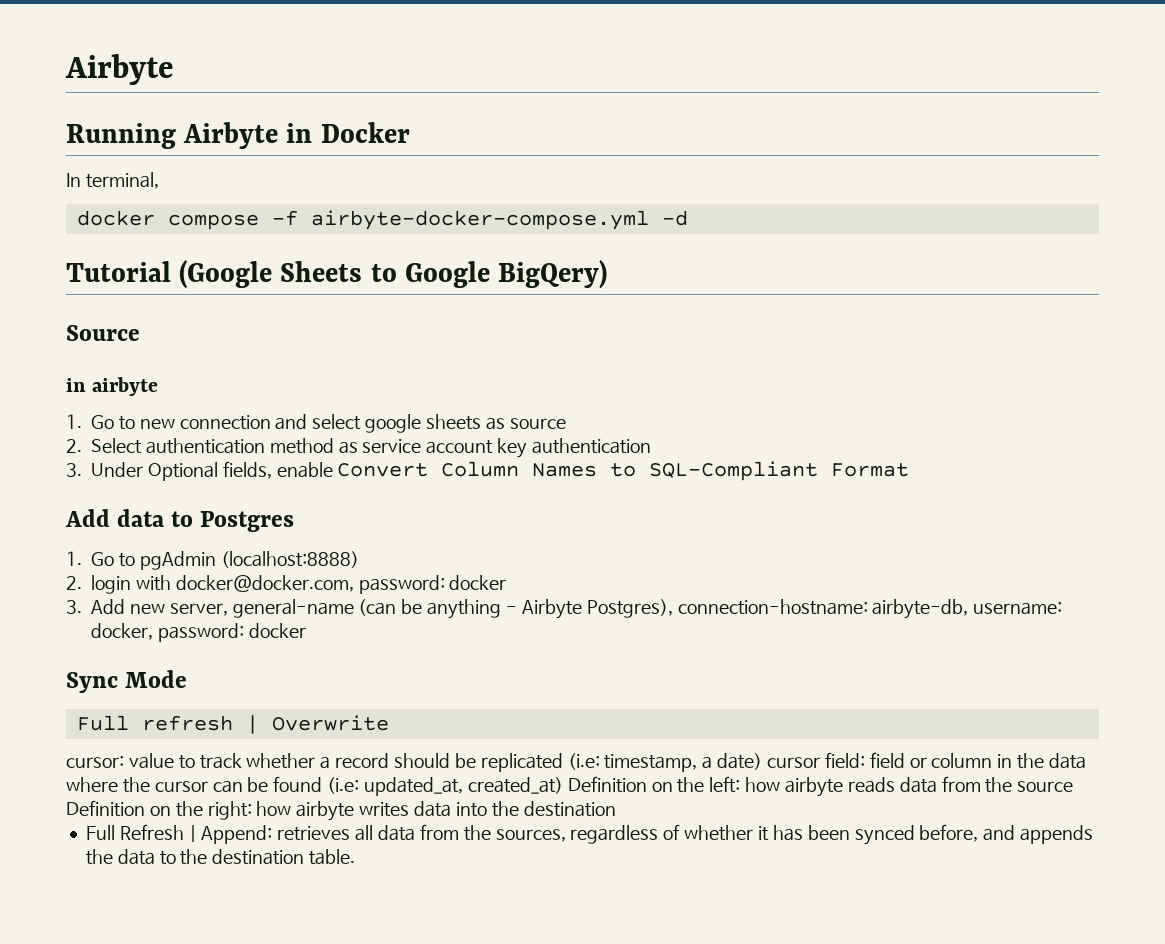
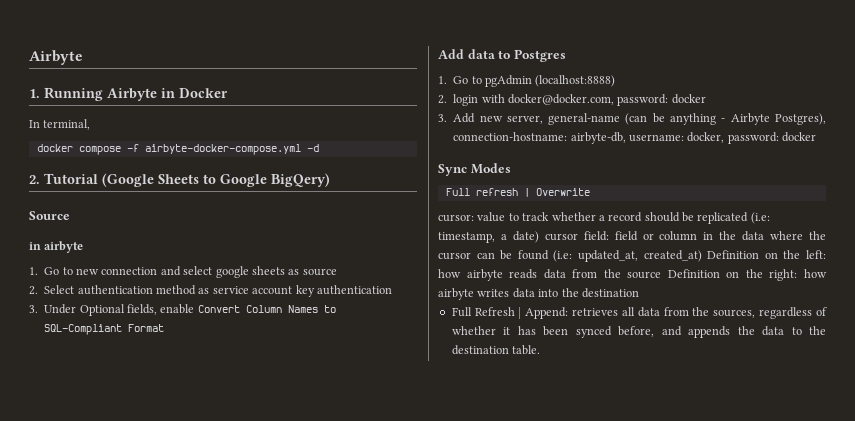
(174, 69) none -> [29,89,40,98] 1.
(688, 218) none -> [29,175,40,184] 2.
[125,670,188,688] Mode -> [470,163,511,174] Modes

